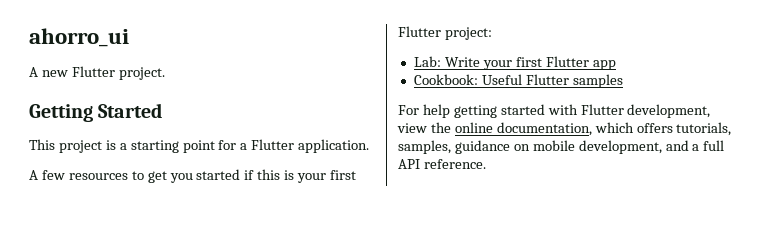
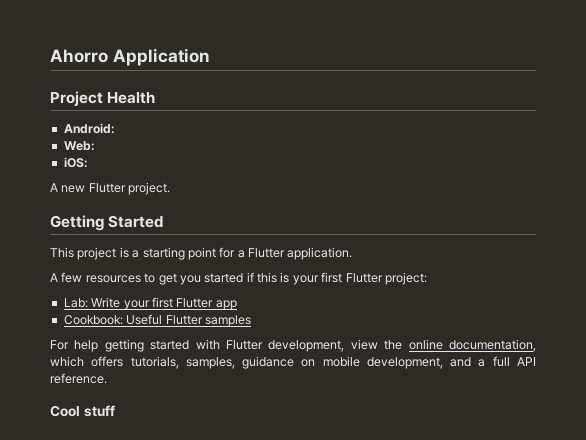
[29,28,129,47] ahorro_ui -> [50,48,209,66] [50,91,156,107] [63,123,115,134] [63,141,95,151] [63,157,88,168] Ahorro Application // Project Health // Android: // Web: // iOS:
(486, 164) none -> [50,405,115,417] // Cool stuff

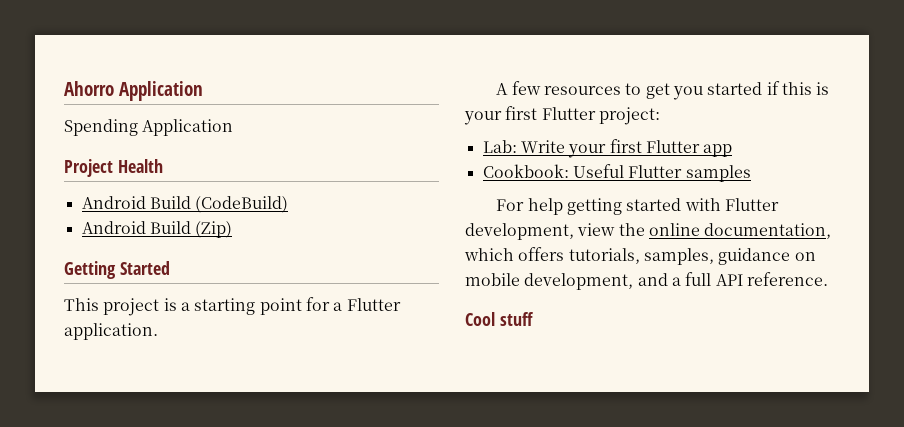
(209, 57) none -> [64,119,234,136] // Spending Application
[63,123,115,134] [63,141,95,151] [63,157,88,168] [50,182,171,195] Android: // Web: // iOS: // A new Flutter project. -> [81,196,289,213] [81,221,233,238] Android Build (CodeBuild) // Android Build (Zip)

